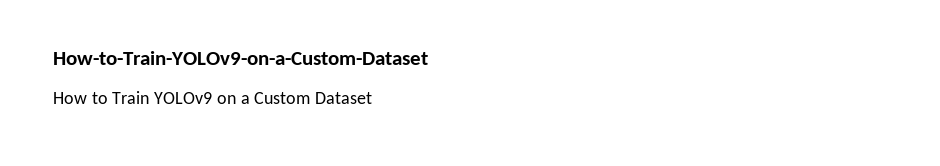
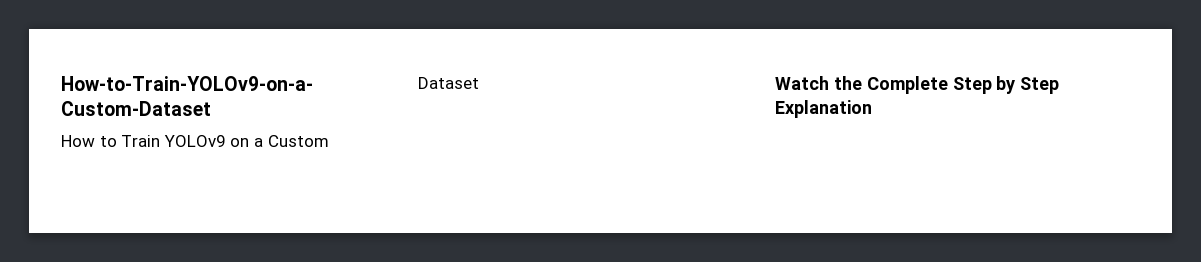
(373, 98) none -> [775,76,1060,94] [775,100,872,118] // Watch the Complete Step by Step Explanation

